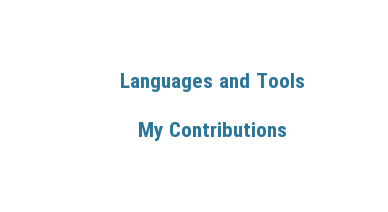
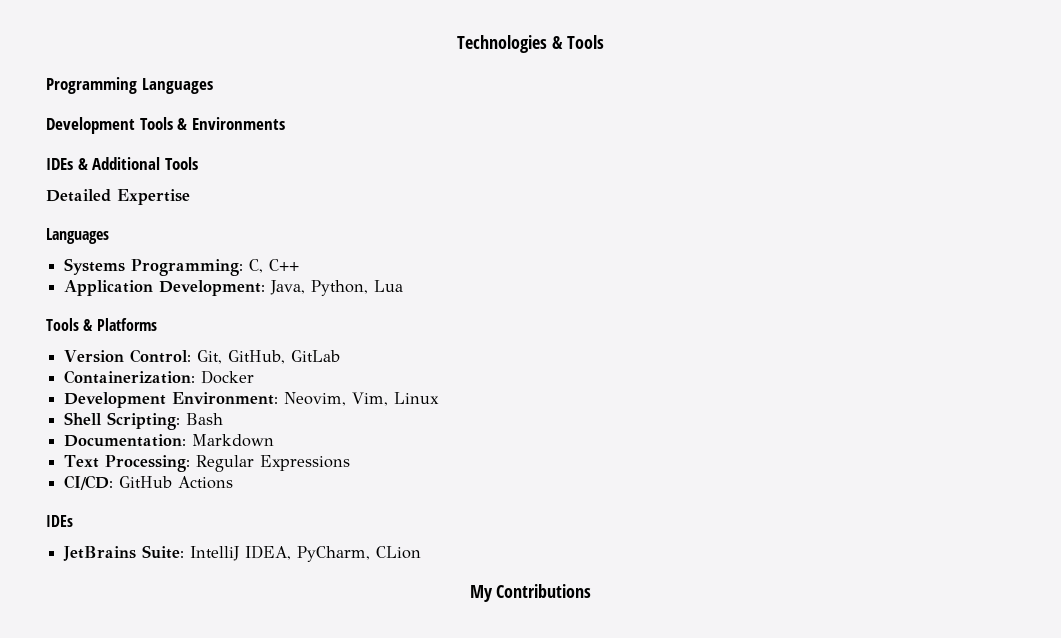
[120,73,305,92] Languages and Tools -> [457,35,604,53] [46,77,213,94] [46,117,285,134] [46,157,198,170] [46,189,190,205] [46,228,109,244] [64,258,300,276] [64,280,404,296] [46,318,157,331] [64,349,341,364] [64,370,255,384] [64,392,440,408] [64,412,224,430] [64,434,275,447] [64,455,351,472] [64,475,234,490] [46,515,73,527] [63,545,422,562] Technologies & Tools // Programming Languages // Development Tools & Environments // IDEs & Additional Tools // Detailed Expertise // Languages // Systems Programming: C, C++ // Application Development: Java, Python, Lua // Tools & Platforms // Version Control: Git, GitHub, GitLab // Containerization: Docker // Development Environment: Neovim, Vim, Linux // Shell Scripting: Bash // Documentation: Markdown // Text Processing: Regular Expressions // CI/CD: GitHub Actions // IDEs // JetBrains Suite: IntelliJ IDEA, PyCharm, CLion

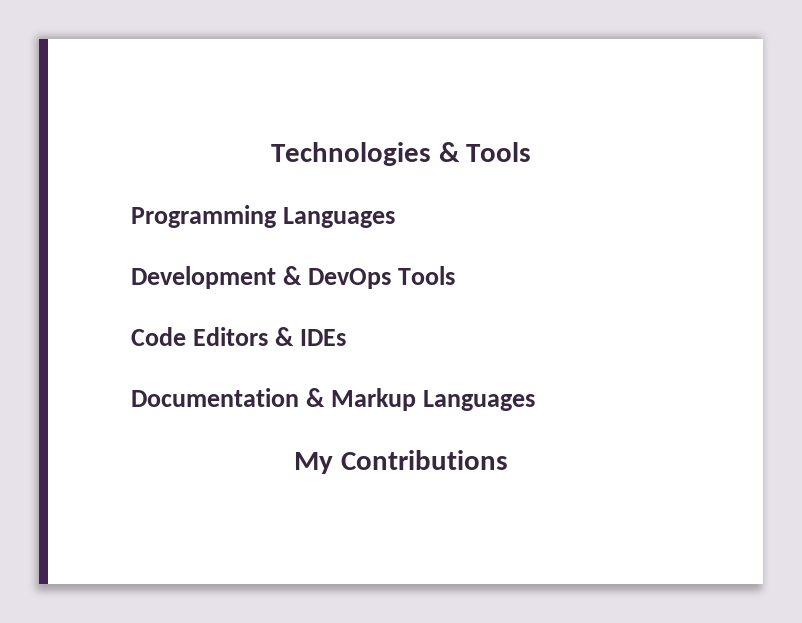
[139,117,285,130] [46,157,198,170] [46,189,190,205] [46,228,109,244] [64,258,300,276] [64,280,404,296] [46,318,157,331] [64,349,341,364] [64,370,255,384] [64,392,440,408] [64,412,224,430] [64,434,275,447] [64,455,351,472] [64,475,234,490] [46,515,73,527] [63,545,422,562] Tools & Environments // IDEs & Additional Tools // Detailed Expertise // Languages // Systems Programming: C, C++ // Application Development: Java, Python, Lua // Tools & Platforms // Version Control: Git, GitHub, GitLab // Containerization: Docker // Development Environment: Neovim, Vim, Linux // Shell Scripting: Bash // Documentation: Markdown // Text Processing: Regular Expressions // CI/CD: GitHub Actions // IDEs // JetBrains Suite: IntelliJ IDEA, PyCharm, CLion -> [282,266,455,289] [131,327,346,346] [131,388,535,411] & DevOps Tools // Code Editors & IDEs // Documentation & Markup Languages

